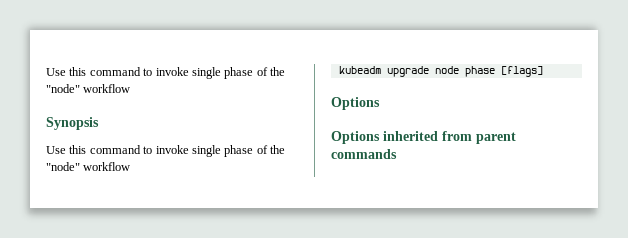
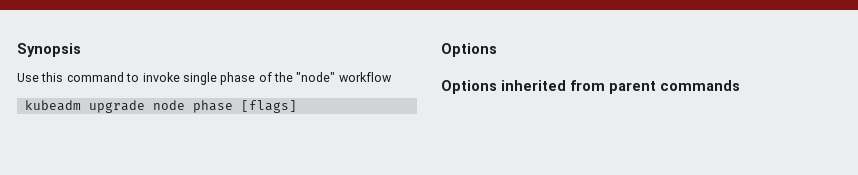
[46,67,285,79] [46,84,131,93] Use this command to invoke single phase of the "node" workflow // -> (17, 50) none

